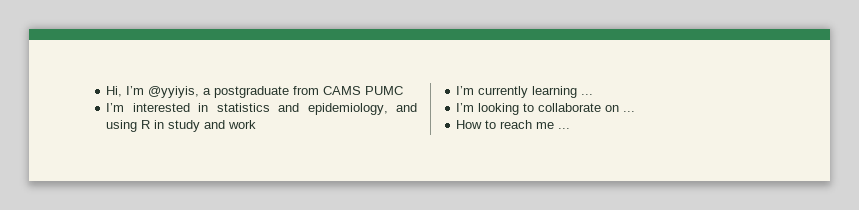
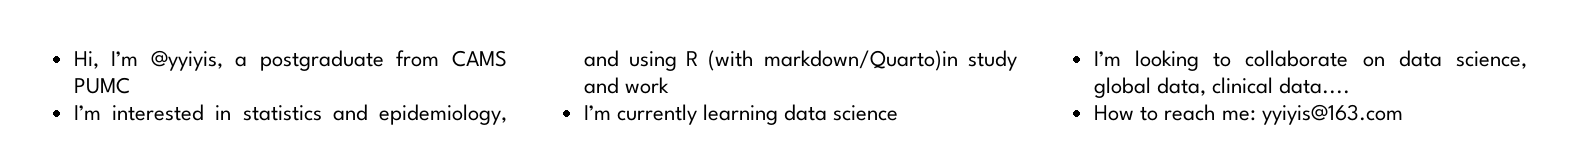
[154,120,165,129] in -> [708,50,959,71] (with markdown/Quarto)in
[581,94,594,95] ... -> [783,104,899,121] data science
[623,111,636,112] ... -> [1398,50,1527,69] [1093,77,1350,98] data science, global data, clinical data....
[536,122,571,129] me ... -> [1221,104,1404,125] me: yyiyis@163.com

